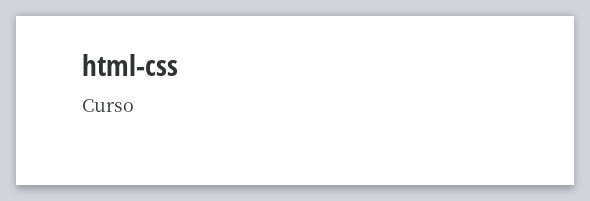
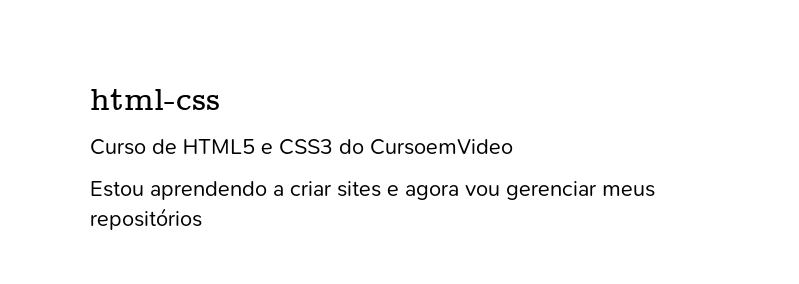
(134, 105) none -> [152,139,513,155] [90,181,655,200] [90,208,202,230] de HTML5 e CSS3 do CursoemVideo // Estou aprendendo a criar sites e agora vou gerenciar meus repositórios

